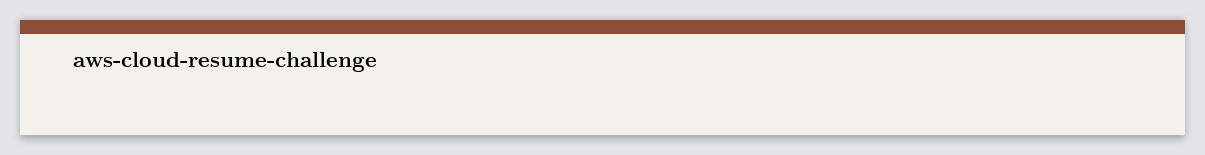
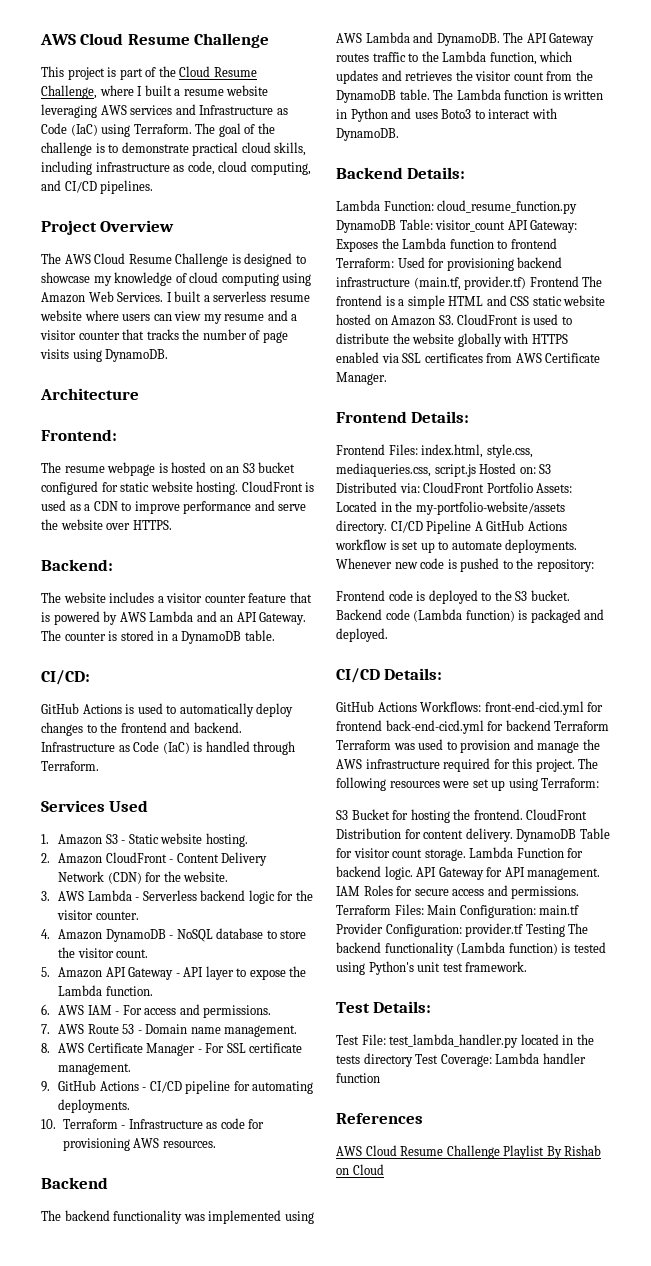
[73,52,377,72] aws-cloud-resume-challenge -> [40,33,270,48] [41,66,257,80] [41,85,269,99] [41,104,288,118] [41,123,275,137] [41,142,307,156] [41,161,311,175] [41,180,154,194] [41,220,175,235] [41,253,306,267] [41,272,312,286] [41,291,310,303] [40,310,298,324] [40,329,288,343] [40,349,169,362] [40,388,139,400] [41,429,117,441] [41,462,296,476] [41,481,315,495] [41,500,307,514] [41,519,172,530] [41,559,113,571] [41,592,312,603] [41,611,307,625] [41,630,275,644] [41,670,90,685] [41,703,294,717] [41,722,242,736] [41,741,296,755] [41,761,99,771] [41,800,149,812] [41,833,248,847] [41,852,268,866] [58,871,229,884] [41,890,313,904] [57,910,139,920] [41,928,307,942] [58,947,149,958] [41,966,307,980] [58,985,153,996] [41,1004,272,1018] [41,1024,298,1037] [41,1043,303,1056] [58,1063,132,1075] [41,1080,314,1094] [58,1099,131,1113] [41,1118,265,1129] [62,1138,216,1151] [41,1177,108,1189] [41,1210,314,1224] [336,32,595,46] [336,51,573,65] [336,70,593,84] [336,89,604,103] [336,108,557,122] [336,128,399,141] [336,167,466,179] [336,200,578,214] [336,219,578,233] [336,238,557,252] [336,257,563,271] [336,276,603,290] [336,295,606,309] [336,314,572,326] [336,333,568,347] [336,352,601,363] [336,372,387,385] [336,411,470,423] [336,444,533,458] [336,463,552,477] [336,482,573,493] [336,501,565,515] [336,520,567,534] [335,539,578,553] [336,558,594,572] [336,590,570,604] [336,609,605,623] [336,628,388,642] [336,668,443,683] [336,701,604,715] [336,720,610,734] [336,739,600,753] [336,758,599,772] [336,777,600,791] [336,809,588,823] [336,828,610,842] [336,847,584,861] [336,866,601,880] [336,885,580,899] [336,904,580,918] [336,923,589,937] [336,942,606,956] [336,961,528,975] [336,1001,432,1013] [336,1034,594,1048] [336,1053,586,1067] [336,1073,380,1083] [336,1113,423,1124] [336,1145,602,1159] [336,1164,384,1175] AWS Cloud Resume Challenge // This project is part of the Cloud Resume Challenge, where I built a resume website leveraging AWS services and Infrastructure as Code (IaC) using Terraform. The goal of the challenge is to demonstrate practical cloud skills, including infrastructure as code, cloud computing, and CI/CD pipelines. // Project Overview // The AWS Cloud Resume Challenge is designed to showcase my knowledge of cloud computing using Amazon Web Services. I built a serverless resume website where users can view my resume and a visitor counter that tracks the number of page visits using DynamoDB. // Architecture // Frontend: // The resume webpage is hosted on an S3 bucket configured for static website hosting. CloudFront is used as a CDN to improve performance and serve the website over HTTPS. // Backend: // The website includes a visitor counter feature that is powered by AWS Lambda and an API Gateway. The counter is stored in a DynamoDB table. // CI/CD: // GitHub Actions is used to automatically deploy changes to the frontend and backend. Infrastructure as Code (IaC) is handled through Terraform. // Services Used // 1. Amazon S3 - Static website hosting. // 2. Amazon CloudFront - Content Delivery Network (CDN) for the website. // 3. AWS Lambda - Serverless backend logic for the visitor counter. // 4. Amazon DynamoDB - NoSQL database to store the visitor count. // 5. Amazon API Gateway - API layer to expose the Lambda function. // 6. AWS IAM - For access and permissions. // 7. AWS Route 53 - Domain name management. // 8. AWS Certificate Manager - For SSL certificate management. // 9. GitHub Actions - CI/CD pipeline for automating deployments. // 10. Terraform - Infrastructure as code for provisioning AWS resources. // Backend // The backend functionality was implemented using AWS Lambda and DynamoDB. The API Gateway routes traffic to the Lambda function, which updates and retrieves the visitor count from the DynamoDB table. The Lambda function is written in Python and uses Boto3 to interact with DynamoDB. // Backend Details: // Lambda Function: cloud_resume_function.py DynamoDB Table: visitor_count API Gateway: Exposes the Lambda function to frontend Terraform: Used for provisioning backend infrastructure (main.tf, provider.tf) Frontend The frontend is a simple HTML and CSS static website hosted on Amazon S3. CloudFront is used to distribute the website globally with HTTPS enabled via SSL certificates from AWS Certificate Manager. // Frontend Details: // Frontend Files: index.html, style.css, mediaqueries.css, script.js Hosted on: S3 Distributed via: CloudFront Portfolio Assets: Located in the my-portfolio-website/assets directory. CI/CD Pipeline A GitHub Actions workflow is set up to automate deployments. Whenever new code is pushed to the repository: // Frontend code is deployed to the S3 bucket. Backend code (Lambda function) is packaged and deployed. // CI/CD Details: // GitHub Actions Workflows: front-end-cicd.yml for frontend back-end-cicd.yml for backend Terraform Terraform was used to provision and manage the AWS infrastructure required for this project. The following resources were set up using Terraform: // S3 Bucket for hosting the frontend. CloudFront Distribution for content delivery. DynamoDB Table for visitor count storage. Lambda Function for backend logic. API Gateway for API management. IAM Roles for secure access and permissions. Terraform Files: Main Configuration: main.tf Provider Configuration: provider.tf Testing The backend functionality (Lambda function) is tested using Python's unit test framework. // Test Details: // Test File: test_lambda_handler.py located in the tests directory Test Coverage: Lambda handler function // References // AWS Cloud Resume Challenge Playlist By Rishab on Cloud

